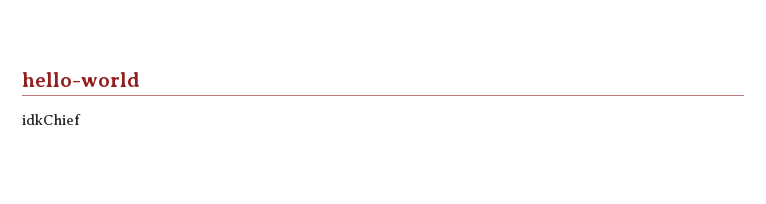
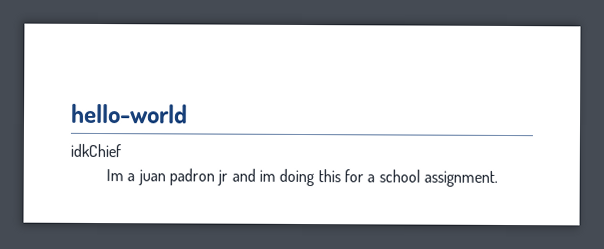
(81, 119) none -> [106,168,498,187] // Im a juan padron jr and im doing this for a school assignment.

